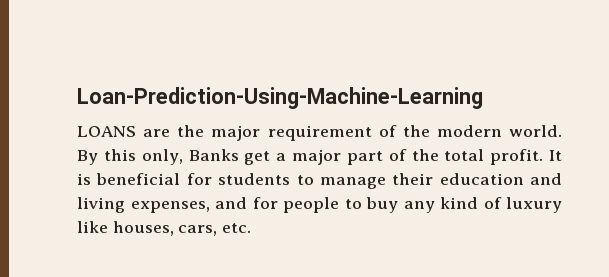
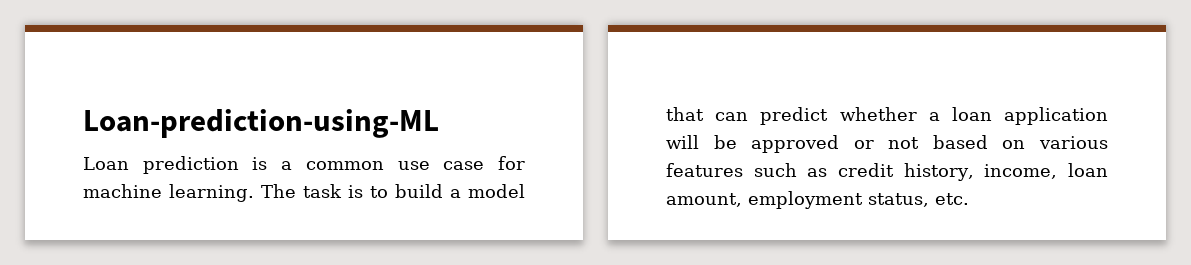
[77,87,483,109] [77,125,562,141] [77,149,562,165] [77,173,562,189] [77,197,562,213] [77,221,218,236] Loan-Prediction-Using-Machine-Learning // LOANS are the major requirement of the modern world. By this only, Banks get a major part of the total profit. It is beneficial for students to manage their education and living expenses, and for people to buy any kind of luxury like houses, cars, -> [83,109,439,138] [83,156,525,174] [83,184,525,202] [666,107,1108,125] [666,135,1108,153] [666,163,1108,181] [666,191,929,209] Loan-prediction-using-ML // Loan prediction is a common use case for machine learning. The task is to build a model that can predict whether a loan application will be approved or not based on various features such as credit history, income, loan amount, employment status,

